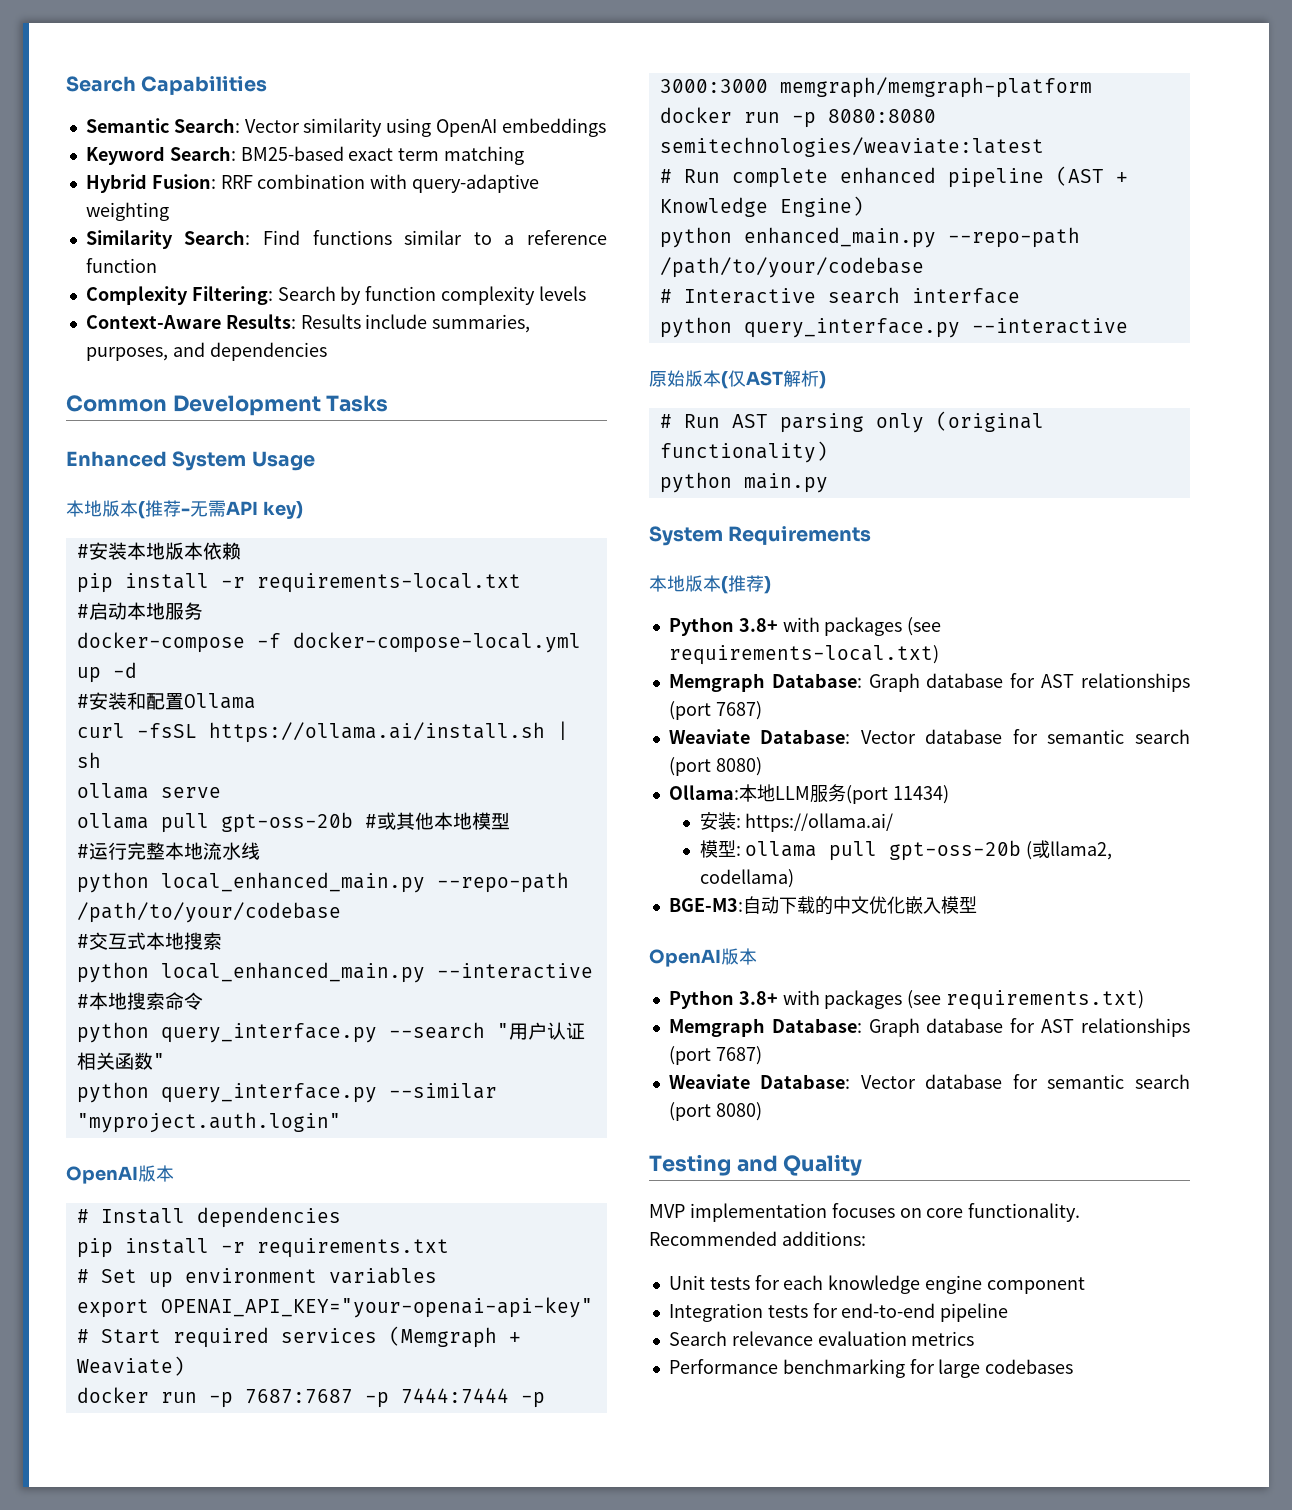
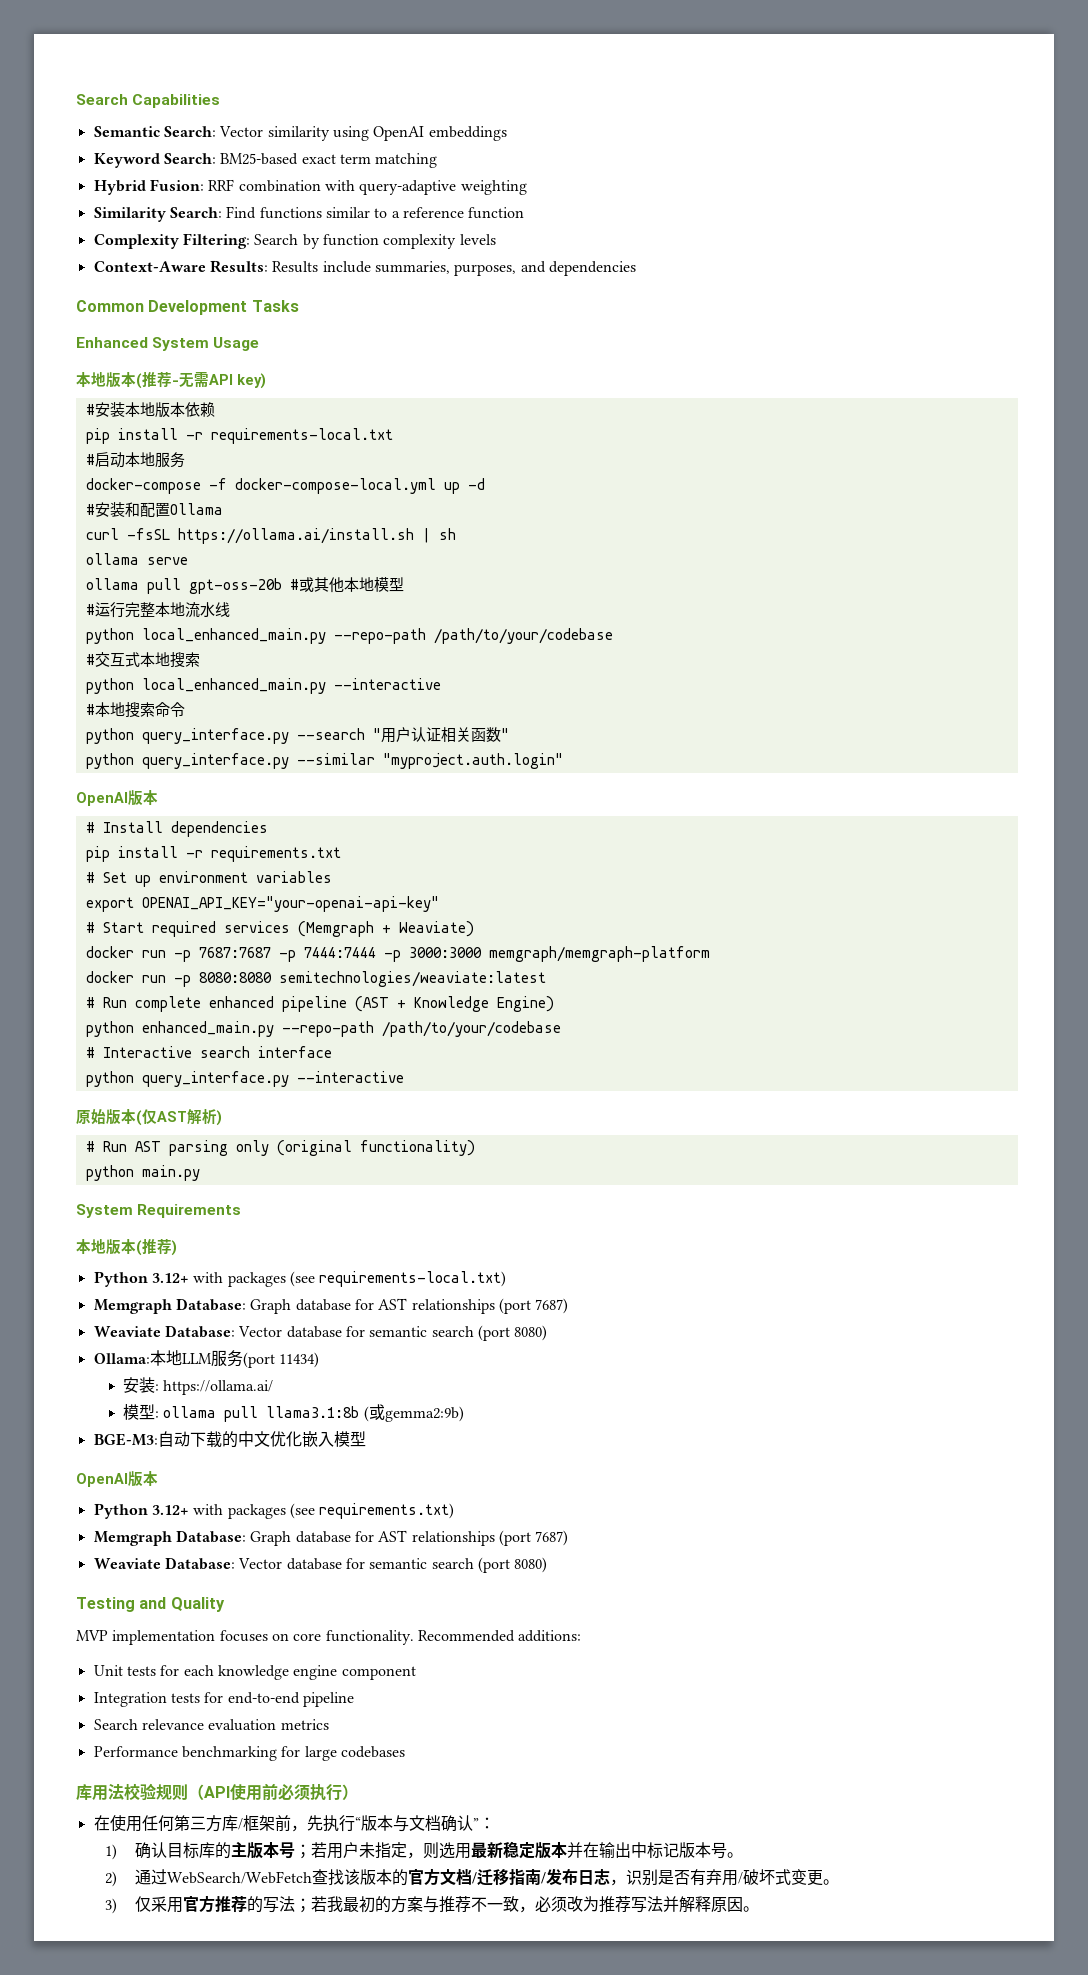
[738,618,778,632] 3.8+ -> [151,1273,189,1283] 3.12+
[889,840,1113,861] [699,869,794,888] gpt-oss-20b (或llama2, codellama) -> [266,1404,464,1422] llama3.1:8b (或gemma2:9b)
[738,991,778,1005] 3.8+ -> [151,1505,189,1515] 3.12+
(1074, 1366) none -> [76,1783,358,1801] [93,1815,495,1832] [105,1841,743,1860] [105,1868,839,1887] [105,1895,759,1914] // 库用法校验规则（API使用前必须执行） // 在使用任何第三方库/框架前，先执行“版本与文档确认”： // 1)确认目标库的主版本号；若用户未指定，则选用最新稳定版本并在输出中标记版本号。 // 2)通过WebSearch/WebFetch查找该版本的官方文档/迁移指南/发布日志，识别是否有弃用/破坏式变更。 // 3)仅采用官方推荐的写法；若我最初的方案与推荐不一致，必须改为推荐写法并解释原因。

